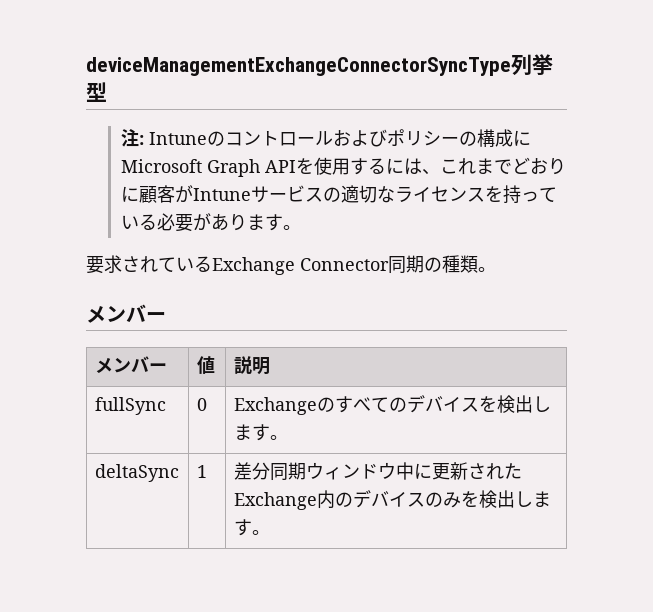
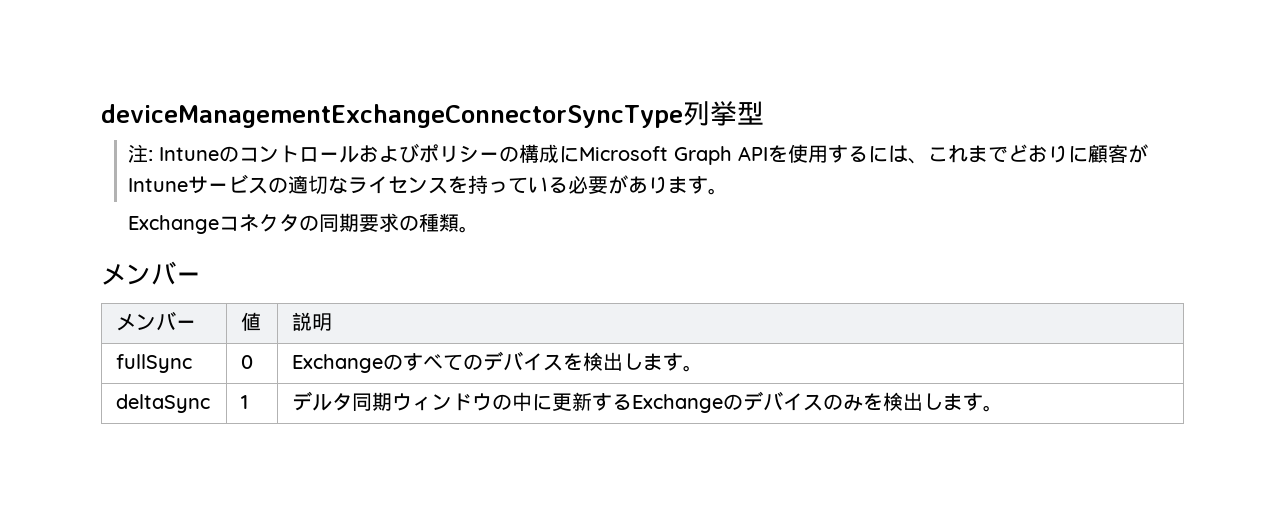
[86,255,424,275] 要求されているExchange Connector同期 -> [128,213,400,234] Exchangeコネクタの同期要求
[233,462,270,480] 差分 -> [292,391,353,411] デルタ
(396, 470) none -> [492,394,513,410] の
[467,463,522,480] [233,490,335,510] されたExchange内 -> [592,393,724,413] するExchange

